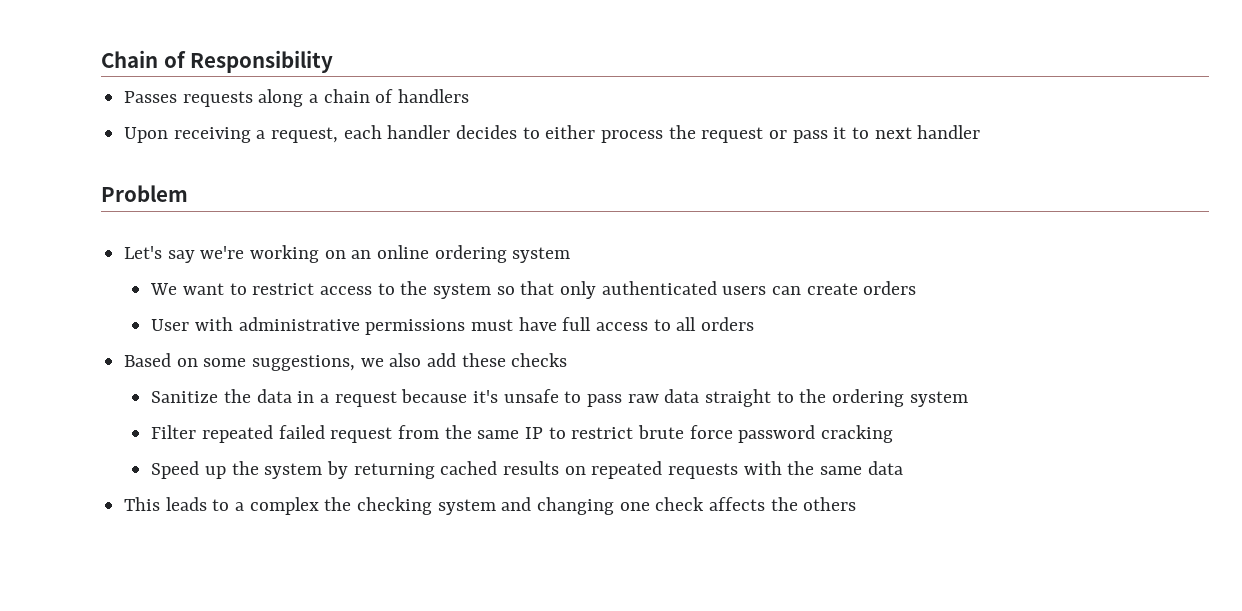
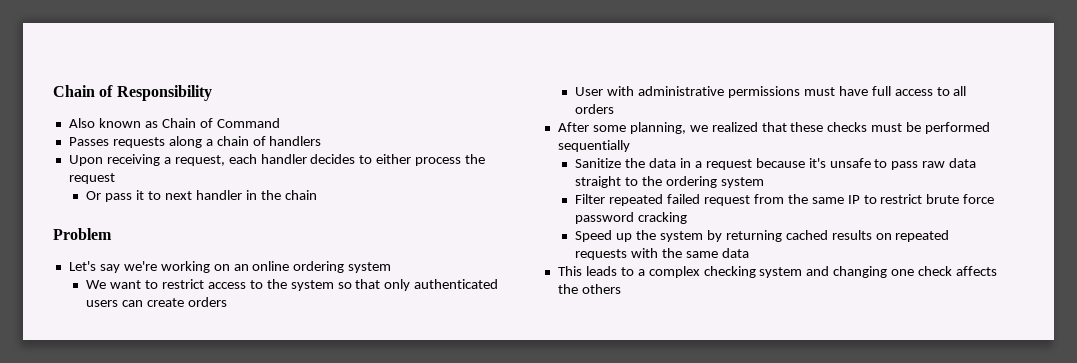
(334, 61) none -> [68,118,280,128] // Also known as Chain of Command
[769,130,788,139] or -> [86,191,102,200] // Or
(981, 132) none -> [245,190,317,200] in the chain
[124,353,568,371] Based on some suggestions, we also add these checks -> [557,122,991,134] [557,140,630,152] After some planning, we realized that these checks must be performed sequentially
[324,497,352,511] the -> (700, 272) none

